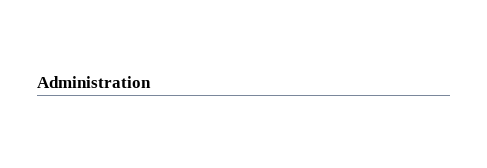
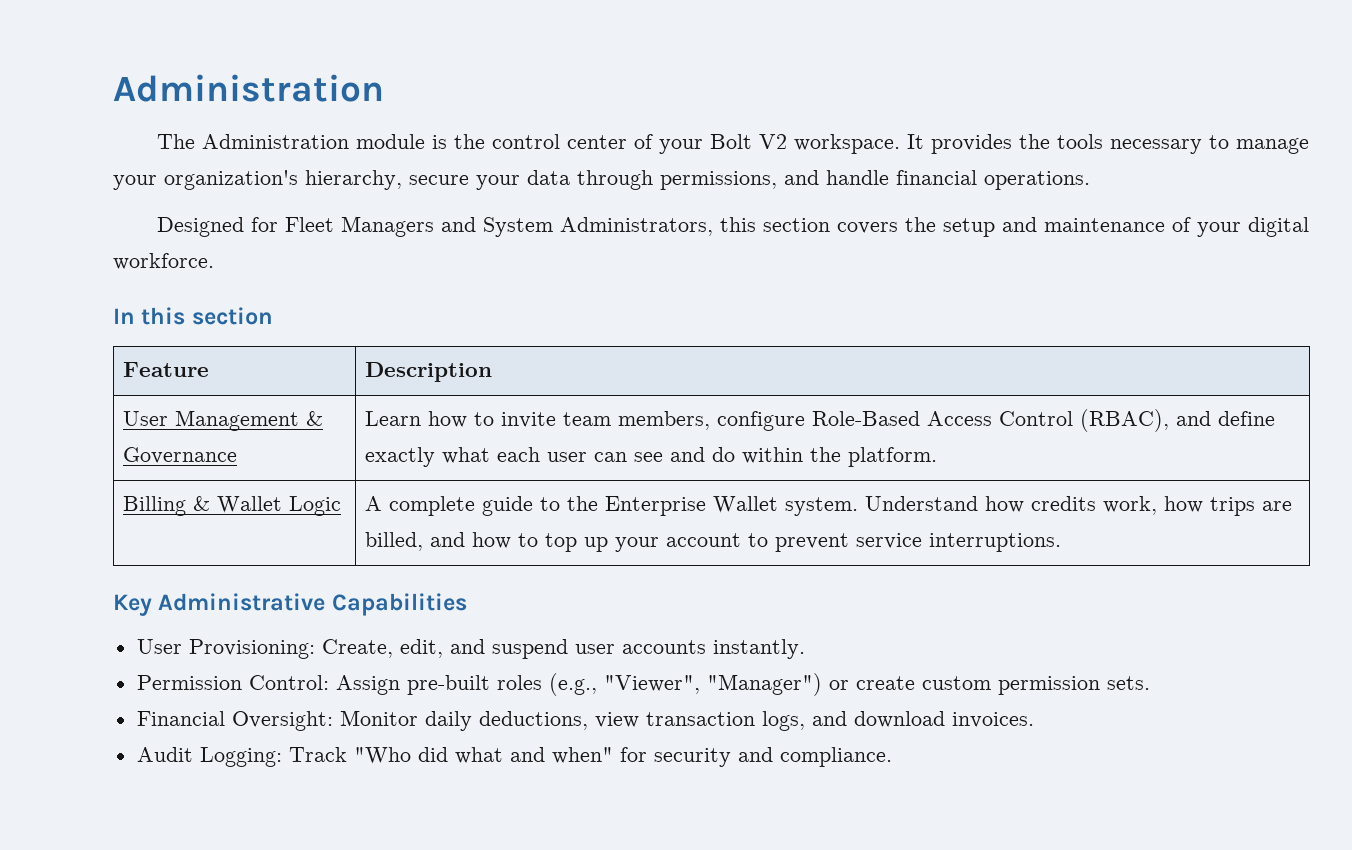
[37,76,151,88] Administration -> [113,74,384,102] [157,134,1310,154] [113,170,1090,190] [157,216,1310,237] [113,253,214,270] [113,307,273,325] [122,362,209,377] [364,362,492,382] [122,410,323,431] [122,447,237,464] [364,409,1275,432] [364,447,937,467] [122,496,341,516] [364,496,1292,516] [364,532,1061,552] [113,593,467,616] [136,639,805,659] [136,673,1150,696] [136,710,1034,731] [136,747,892,767] Administration // The Administration module is the control center of your Bolt V2 workspace. It provides the tools necessary to manage your organization's hierarchy, secure your data through permissions, and handle financial operations. // Designed for Fleet Managers and System Administrators, this section covers the setup and maintenance of your digital workforce. // In this section // Feature | Description // User Management & Governance | Learn how to invite team members, configure Role-Based Access Control (RBAC), and define exactly what each user can see and do within the platform. // Billing & Wallet Logic | A complete guide to the Enterprise Wallet system. Understand how credits work, how trips are billed, and how to top up your account to prevent service interruptions. // Key Administrative Capabilities // User Provisioning: Create, edit, and suspend user accounts instantly. // Permission Control: Assign pre-built roles (e.g., "Viewer", "Manager") or create custom permission sets. // Financial Oversight: Monitor daily deductions, view transaction logs, and download invoices. // Audit Logging: Track "Who did what and when" for security and compliance.

